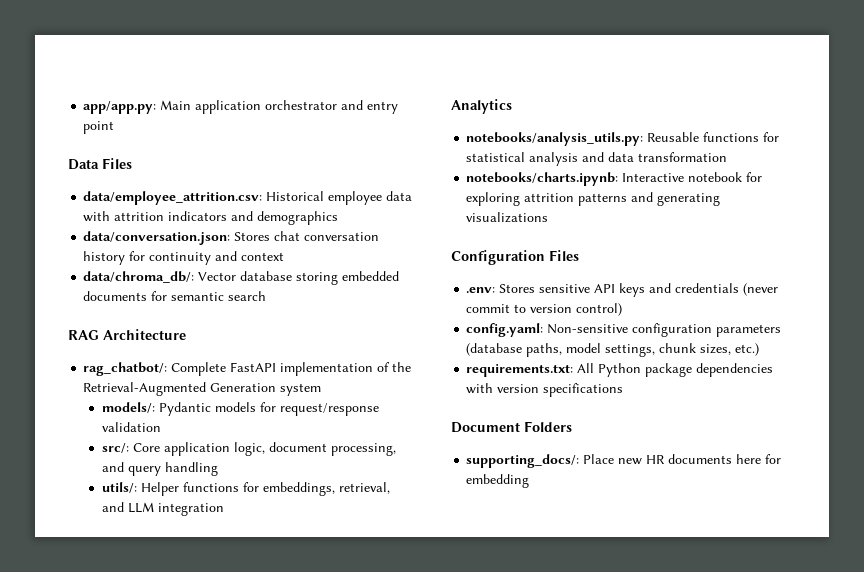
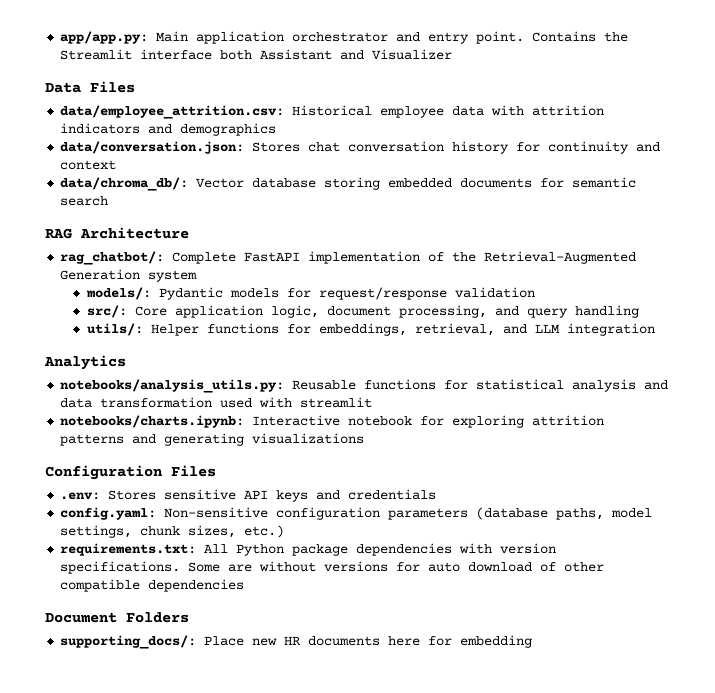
[83,121,115,134] point -> [476,31,629,44] [60,49,453,60] point. Contains the Streamlit interface both Assistant and Visualizer
(728, 157) none -> [220,397,373,408] used with streamlit
[743,283,779,296] [466,303,623,316] (never commit to version control) -> (437, 494) none
[543,383,624,397] specifications -> [60,561,605,574] [60,579,245,592] specifications. Some are without versions for auto download of other compatible dependencies

